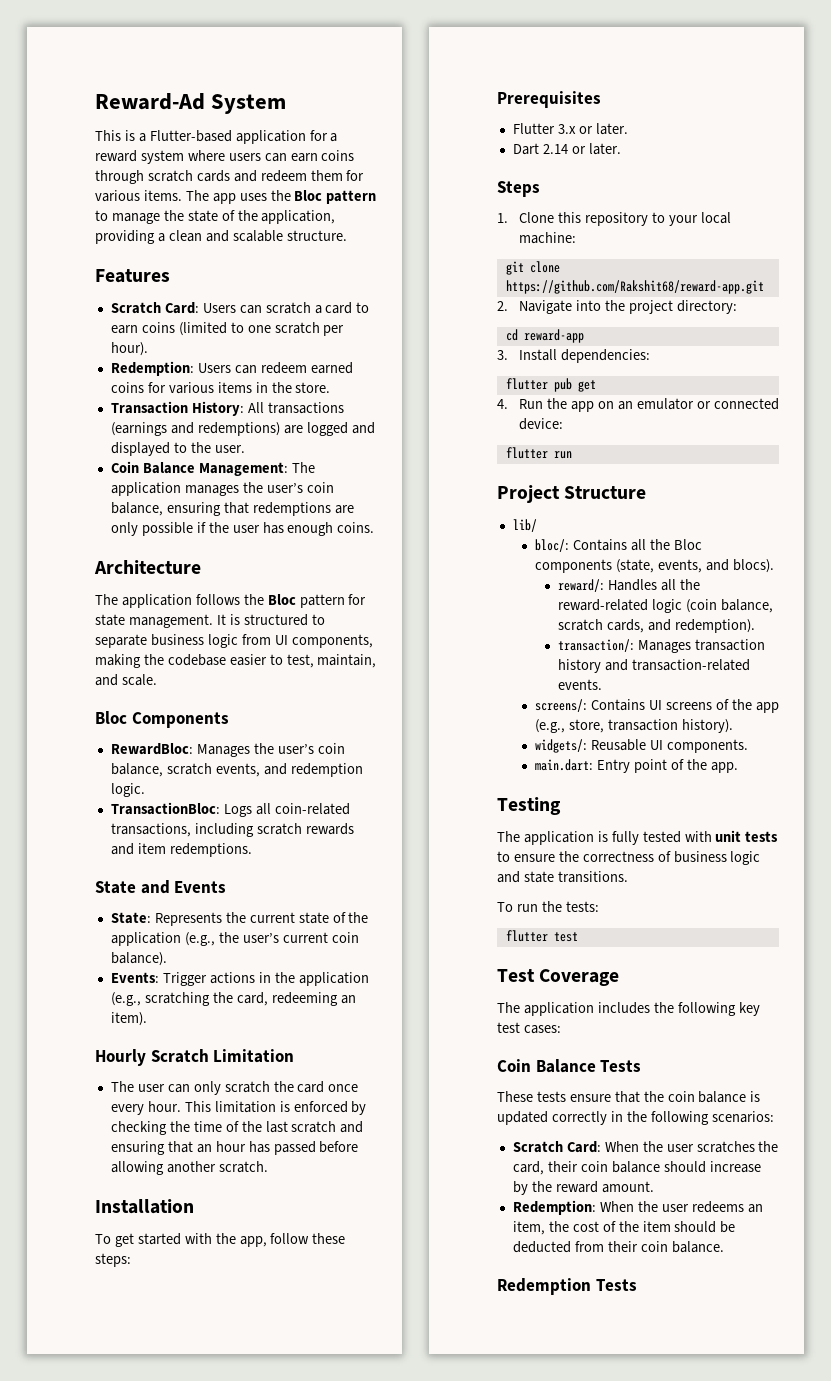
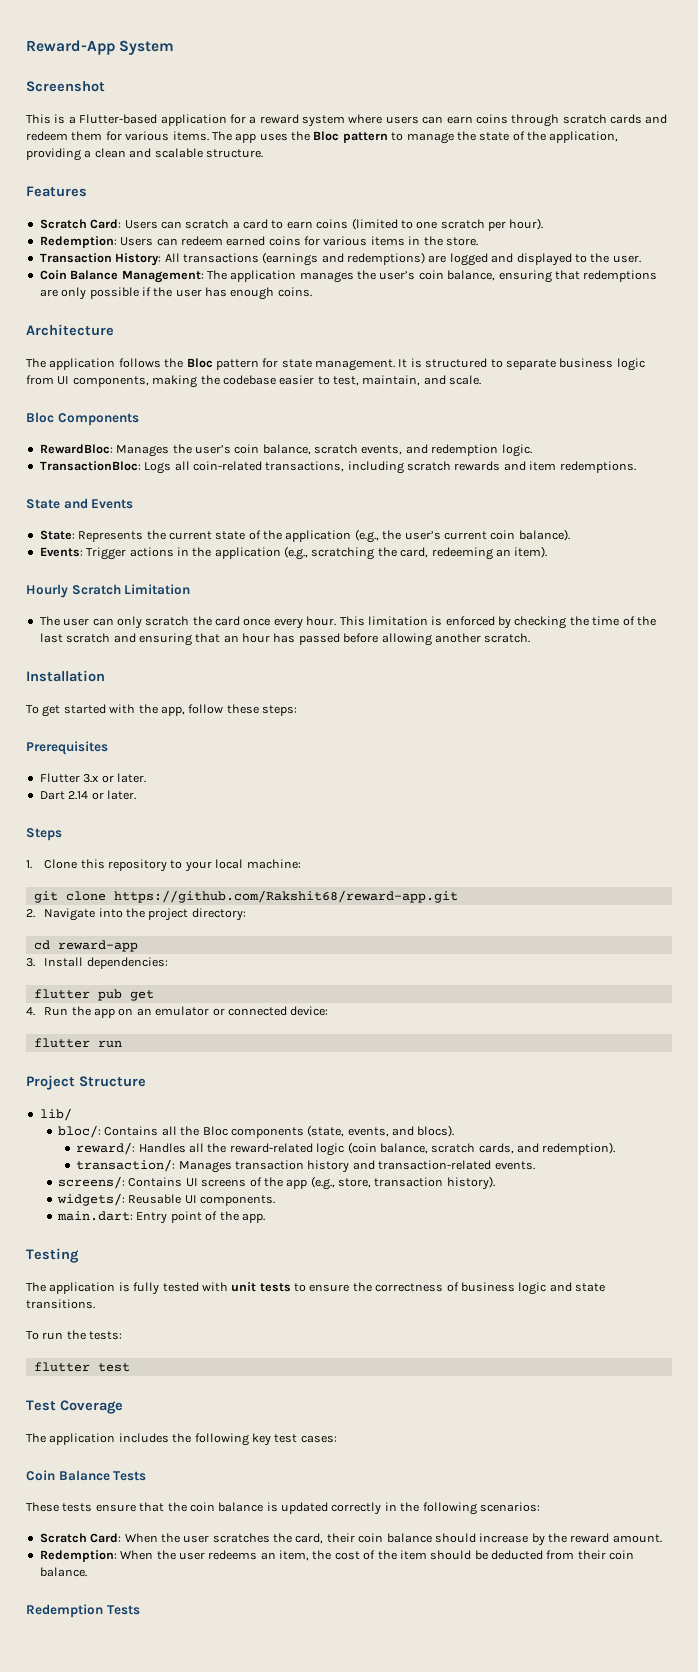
[95,93,205,110] Reward-Ad -> [26,40,115,55] Reward-App
(287, 104) none -> [26,81,105,92] // Screenshot

